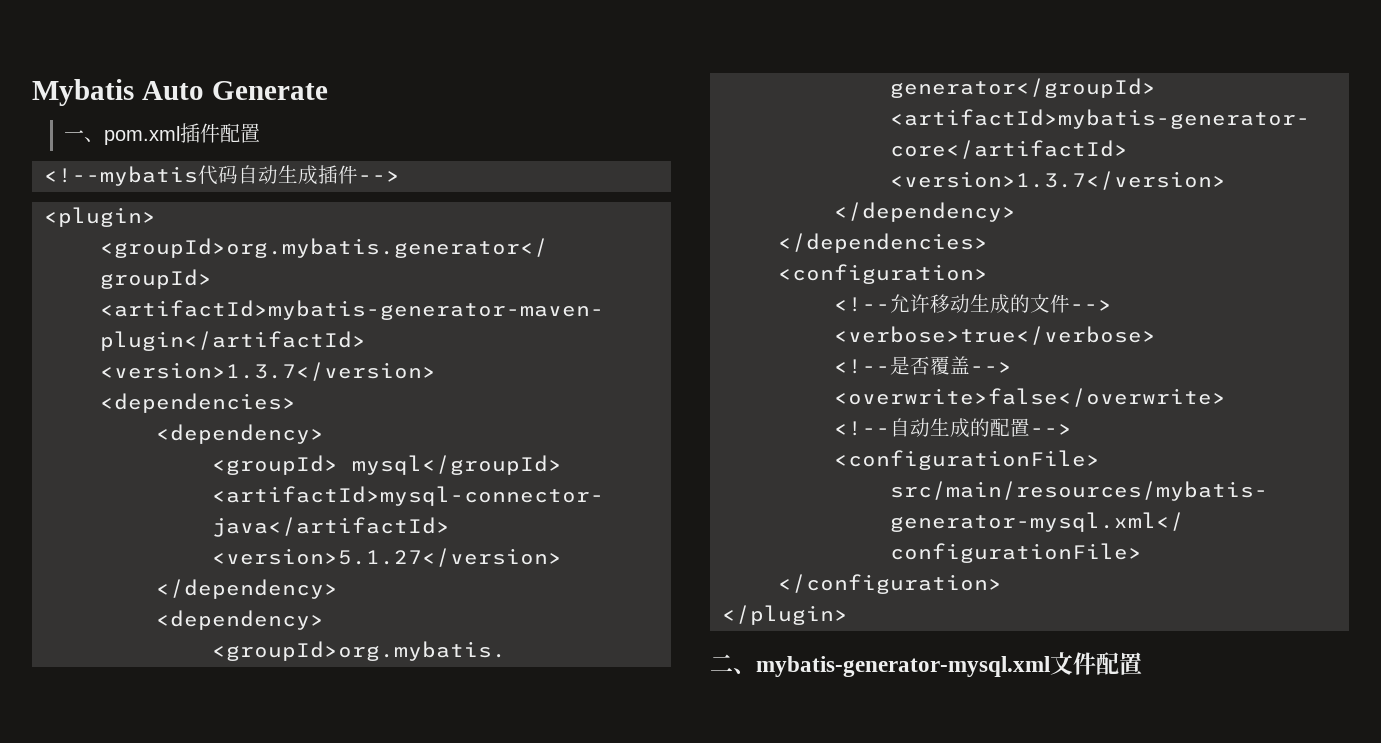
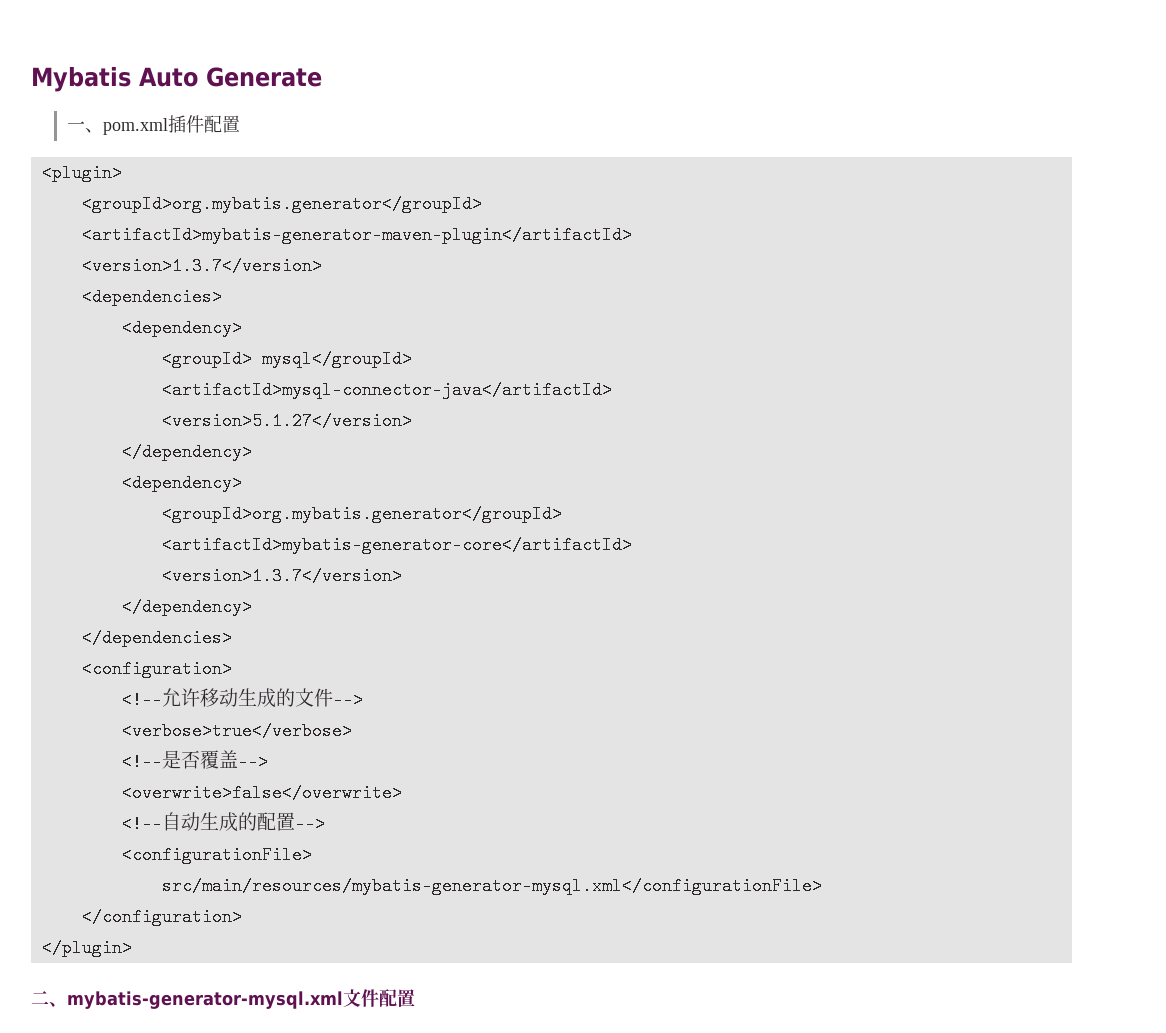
[44,165,400,186] // <!--mybatis代码自动生成插件--> -> (240, 124) none

